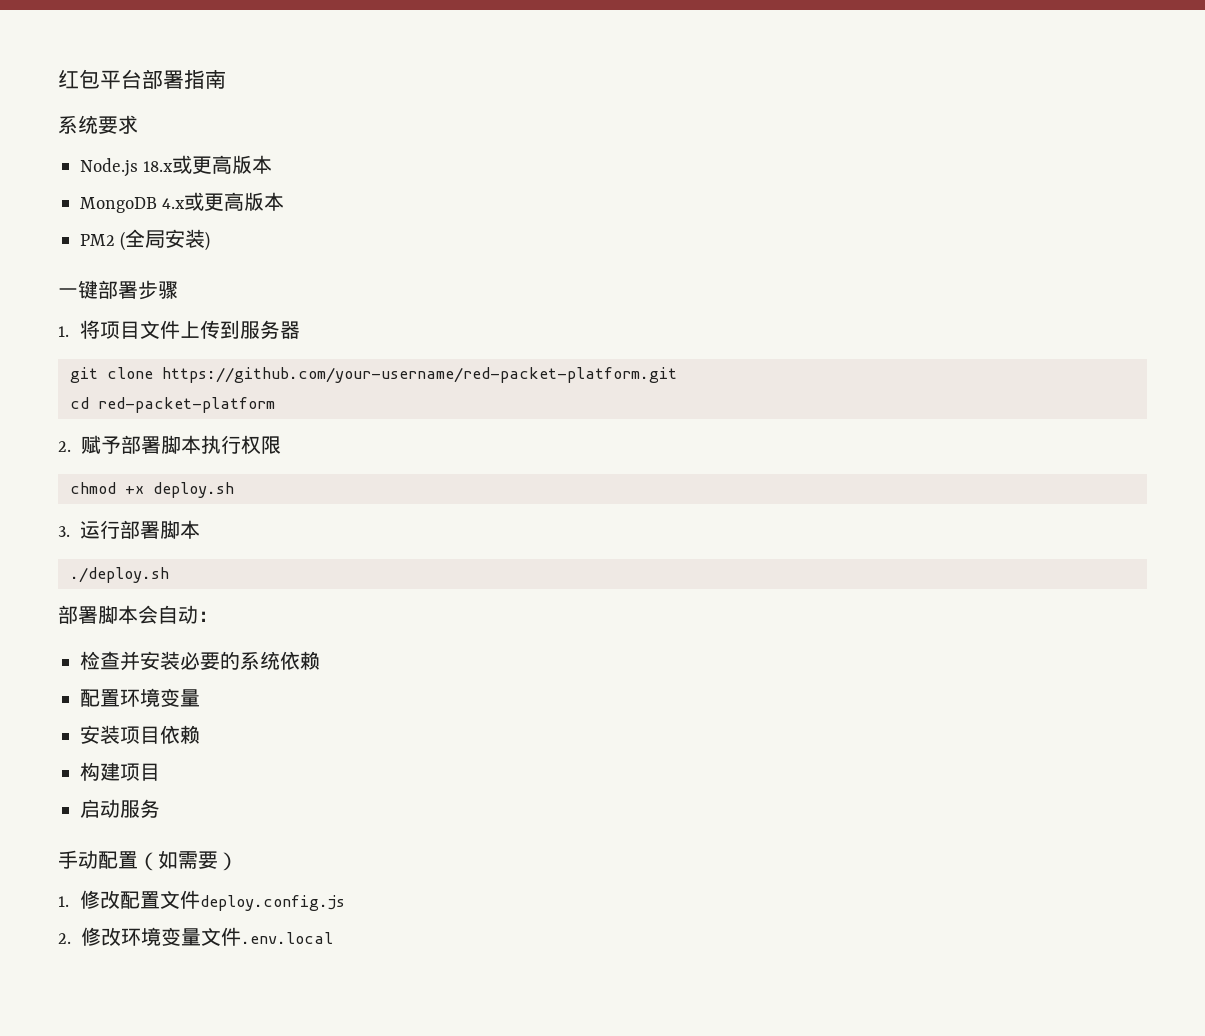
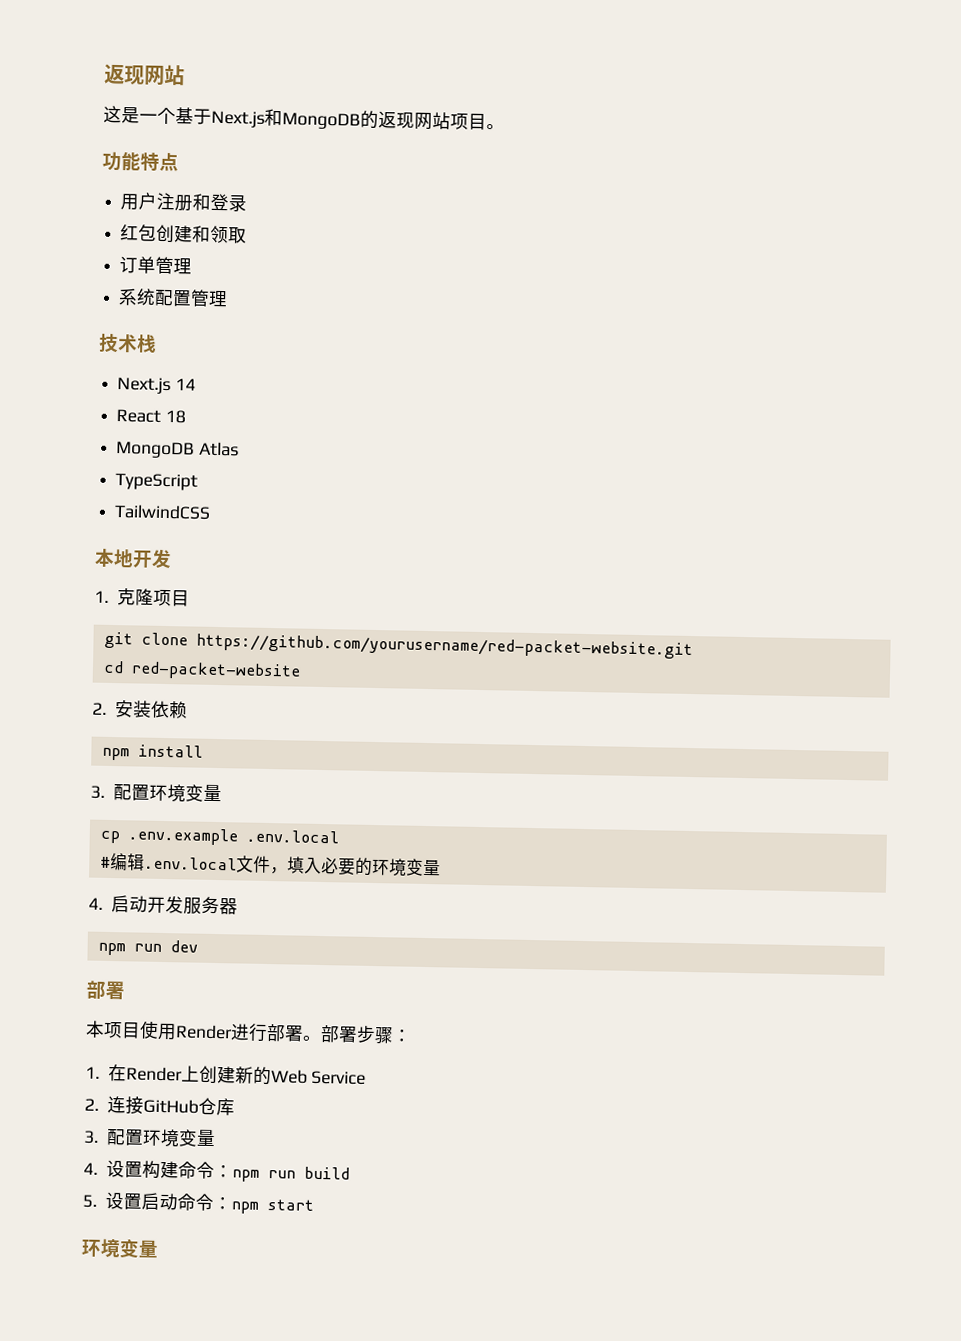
[58,69,226,89] [58,115,138,134] [80,155,273,177] [80,192,285,213] [80,229,211,251] [58,280,178,300] [58,320,301,339] 红包平台部署指南 // 系统要求 // Node.js 18.x或更高版本 // MongoDB 4.x或更高版本 // PM2 (全局安装) // 一键部署步骤 // 1.将项目文件上传到服务器 -> [104,63,185,86] [103,105,505,131] [102,151,179,172] [120,192,249,212] [120,224,248,244] [119,256,193,275] [118,288,229,308] [98,333,157,354] [117,377,196,395] [116,409,186,424] [115,441,239,459] [115,473,199,491] [114,504,212,520] [94,548,172,569] [94,588,190,607] 返现网站 // 这是一个基于Next.js和MongoDB的返现网站项目。 // 功能特点 // 用户注册和登录 // 红包创建和领取 // 订单管理 // 系统配置管理 // 技术栈 // Next.js 14 // React 18 // MongoDB Atlas // TypeScript // TailwindCSS // 本地开发 // 1.克隆项目
[162,367,677,383] https://github.com/your-username/red-packet-platform.git -> [195,633,693,660] https://github.com/yourusername/red-packet-website.git
[98,397,275,413] [58,435,281,454] [70,482,234,498] [58,520,201,539] [70,567,169,583] [58,605,218,624] [80,651,320,671] [80,688,200,707] [80,725,200,744] [80,762,160,781] [80,799,160,818] [58,850,238,871] [58,890,346,911] [58,927,333,946] red-packet-platform // 2.赋予部署脚本执行权限 // chmod +x deploy.sh // 3.运行部署脚本 // ./deploy.sh // 部署脚本会自动： // 检查并安装必要的系统依赖 // 配置环境变量 // 安装项目依赖 // 构建项目 // 启动服务 // 手动配置（如需要） // 1.修改配置文件deploy.config.js // 2.修改环境变量文件.env.local -> [130,661,301,681] [92,700,188,719] [101,744,203,761] [90,784,222,803] [99,827,339,846] [99,852,441,877] [88,895,238,915] [97,940,198,956] [86,980,126,1000] [85,1020,412,1045] [85,1063,367,1086] [84,1095,235,1116] [83,1128,216,1148] [83,1159,350,1182] [82,1191,314,1214] [81,1238,159,1258] red-packet-website // 2.安装依赖 // npm install // 3.配置环境变量 // cp .env.example .env.local // #编辑.env.local文件，填入必要的环境变量 // 4.启动开发服务器 // npm run dev // 部署 // 本项目使用Render进行部署。部署步骤： // 1.在Render上创建新的Web Service // 2.连接GitHub仓库 // 3.配置环境变量 // 4.设置构建命令：npm run build // 5.设置启动命令：npm start // 环境变量

